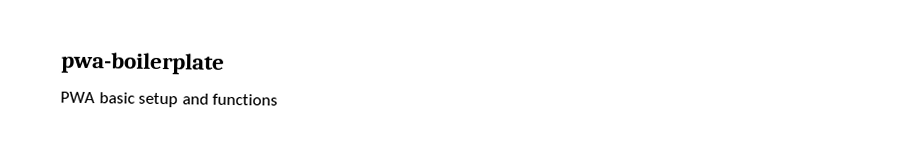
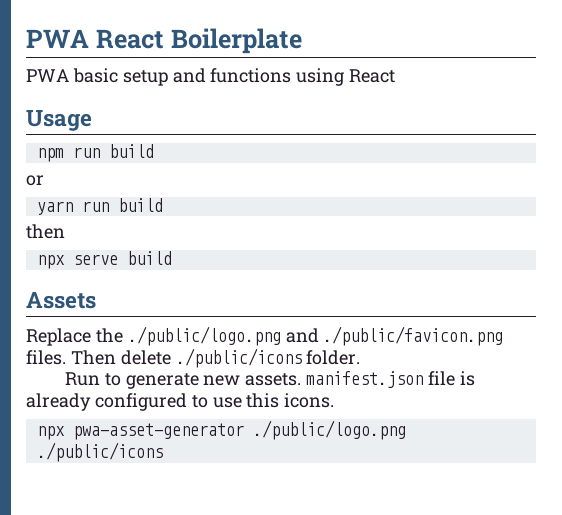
[60,51,225,75] pwa-boilerplate -> [26,28,302,54] PWA React Boilerplate
(279, 99) none -> [296,68,396,86] [26,110,92,131] [36,144,154,162] [26,175,44,186] [36,198,163,215] [26,224,65,239] [36,251,172,269] [26,292,96,309] [26,326,504,346] [26,348,361,368] [64,371,475,389] [26,393,335,411] [36,420,406,440] [36,442,163,462] using React // Usage // npm run build // or // yarn run build // then // npx serve build // Assets // Replace the ./public/logo.png and ./public/favicon.png files. Then delete ./public/icons folder. // Run to generate new assets. manifest.json file is already configured to use this icons. // npx pwa-asset-generator ./public/logo.png ./public/icons

